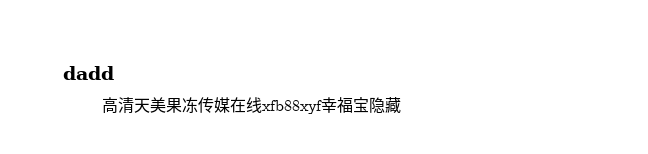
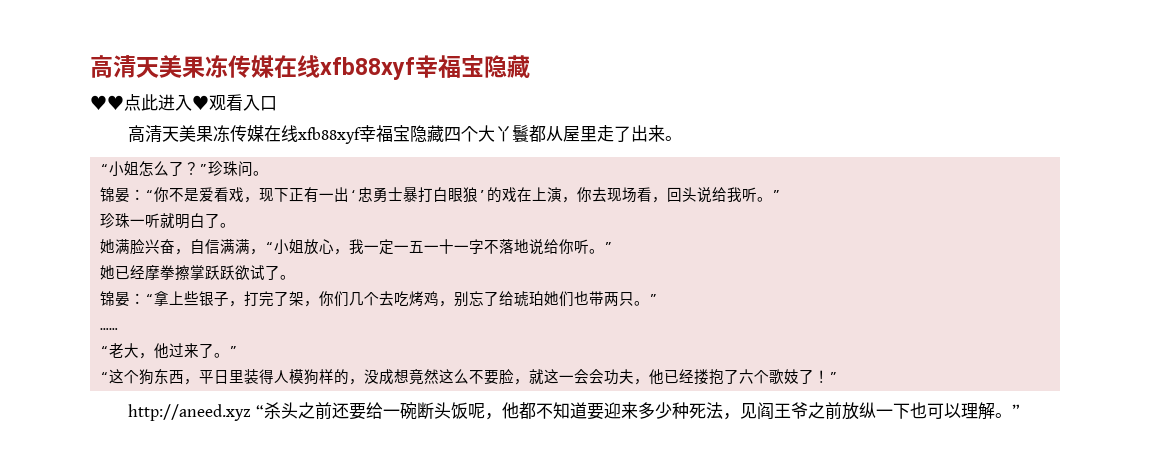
[63,66,114,80] [101,97,401,114] dadd // 高清天美果冻传媒在线xfb88xyf幸福宝隐藏 -> [90,55,530,80] [90,94,277,111] [128,125,683,144] [100,161,269,177] [100,187,782,203] [100,213,236,229] [100,239,614,255] [100,265,296,280] [100,291,659,307] [100,328,119,330] [100,343,239,359] [100,369,839,385] [128,402,1020,421] 高清天美果冻传媒在线xfb88xyf幸福宝隐藏 // ♥♥点此进入♥观看入口 // 高清天美果冻传媒在线xfb88xyf幸福宝隐藏四个大丫鬟都从屋里走了出来。 // “小姐怎么了？”珍珠问。 // 锦晏：“你不是爱看戏，现下正有一出‘忠勇士暴打白眼狼’的戏在上演，你去现场看，回头说给我听。” // 珍珠一听就明白了。 // 她满脸兴奋，自信满满，“小姐放心，我一定一五一十一字不落地说给你听。” // 她已经摩拳擦掌跃跃欲试了。 // 锦晏：“拿上些银子，打完了架，你们几个去吃烤鸡，别忘了给琥珀她们也带两只。” // …… // “老大，他过来了。” // “这个狗东西，平日里装得人模狗样的，没成想竟然这么不要脸，就这一会会功夫，他已经搂抱了六个歌妓了！” // http://aneed.xyz “杀头之前还要给一碗断头饭呢，他都不知道要迎来多少种死法，见阎王爷之前放纵一下也可以理解。”

